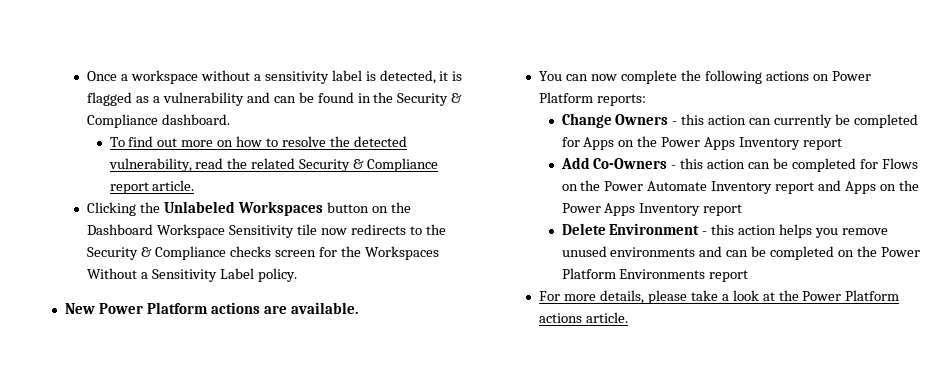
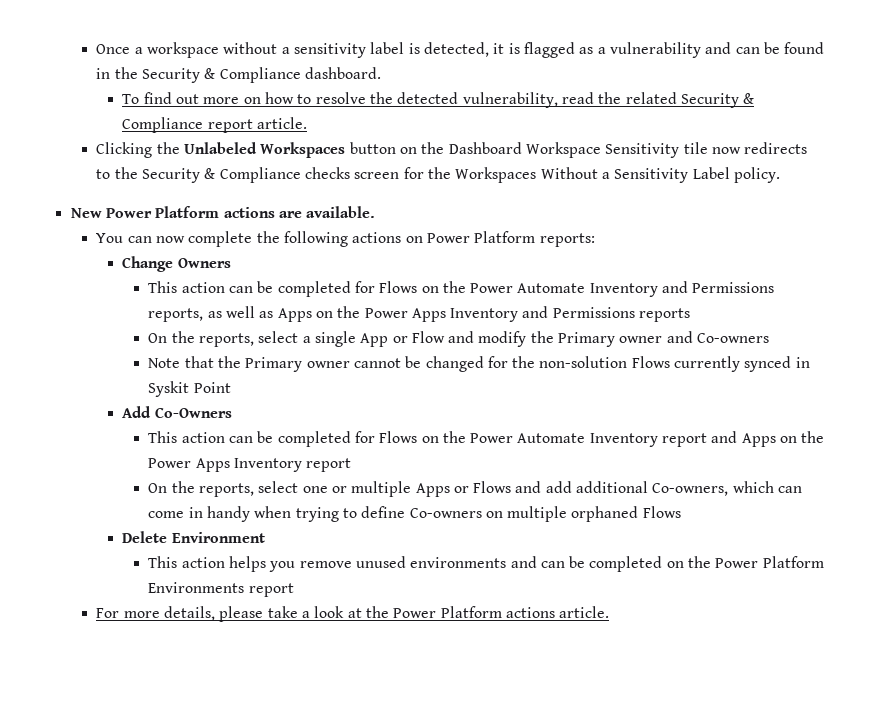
[672,114,918,128] [561,136,842,150] - this action can currently be completed for Apps on the Power Apps Inventory report -> [148,281,775,297] [148,306,691,322] [148,331,770,347] [148,356,810,372] [148,381,231,397] // This action can be completed for Flows on the Power Automate Inventory and Permissions reports, as well as Apps on the Power Apps Inventory and Permissions reports // On the reports, select a single App or Flow and modify the Primary owner and Co-owners // Note that the Primary owner cannot be changed for the non-solution Flows currently synced in Syskit Point
[671,158,704,169] - this -> [148,431,178,443] // This
(743, 210) none -> [148,481,803,497] [148,506,681,522] // On the reports, select one or multiple Apps or Flows and add additional Co-owners, which can come in handy when trying to define Co-owners on multiple orphaned Flows
[702,224,735,235] - this -> [148,556,178,568] // This

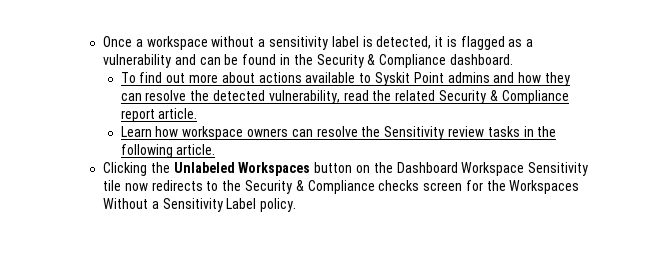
[243,92,312,104] on how to -> [221,72,570,86] [120,93,142,101] about actions available to Syskit Point admins and how they can
(308, 123) none -> [120,126,557,140] [120,144,216,158] // Learn how workspace owners can resolve the Sensitivity review tasks in the following article.
[70,206,376,218] [96,231,595,247] [122,256,231,272] [148,281,775,297] [148,306,691,322] [148,331,770,347] [148,356,810,372] [148,381,231,397] [122,406,232,418] [148,431,825,447] [148,458,352,472] [148,481,803,497] [148,506,681,522] [122,531,265,543] [148,556,824,572] [148,582,294,597] [96,606,610,622] // New Power Platform actions are available. // You can now complete the following actions on Power Platform reports: // Change Owners // This action can be completed for Flows on the Power Automate Inventory and Permissions reports, as well as Apps on the Power Apps Inventory and Permissions reports // On the reports, select a single App or Flow and modify the Primary owner and Co-owners // Note that the Primary owner cannot be changed for the non-solution Flows currently synced in Syskit Point // Add Co-Owners // This action can be completed for Flows on the Power Automate Inventory report and Apps on the Power Apps Inventory report // On the reports, select one or multiple Apps or Flows and add additional Co-owners, which can come in handy when trying to define Co-owners on multiple orphaned Flows // Delete Environment // This action helps you remove unused environments and can be completed on the Power Platform Environments report // For more details, please take a look at the Power Platform actions article. -> (297, 205) none

